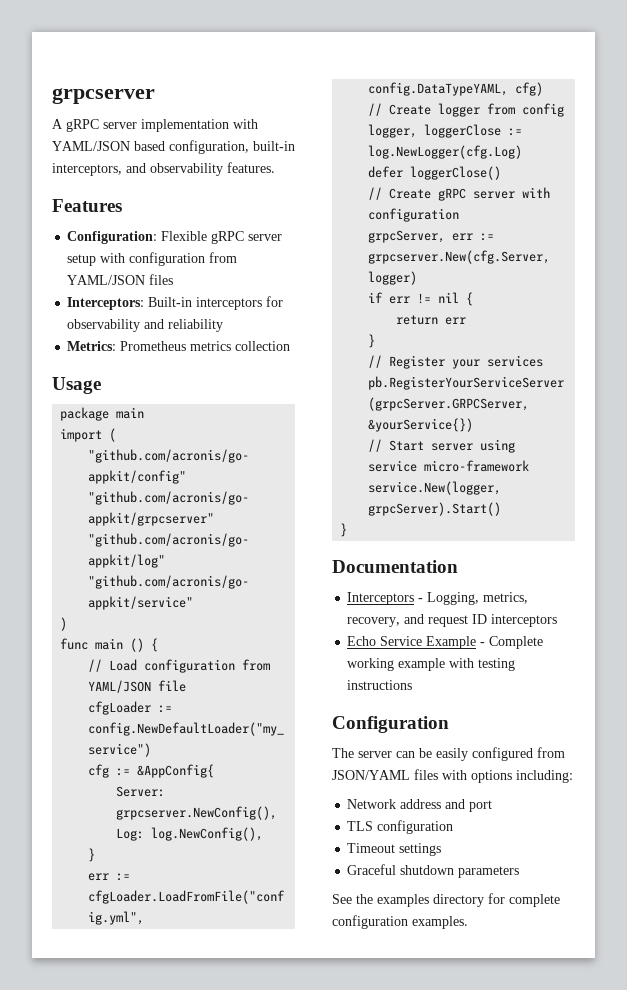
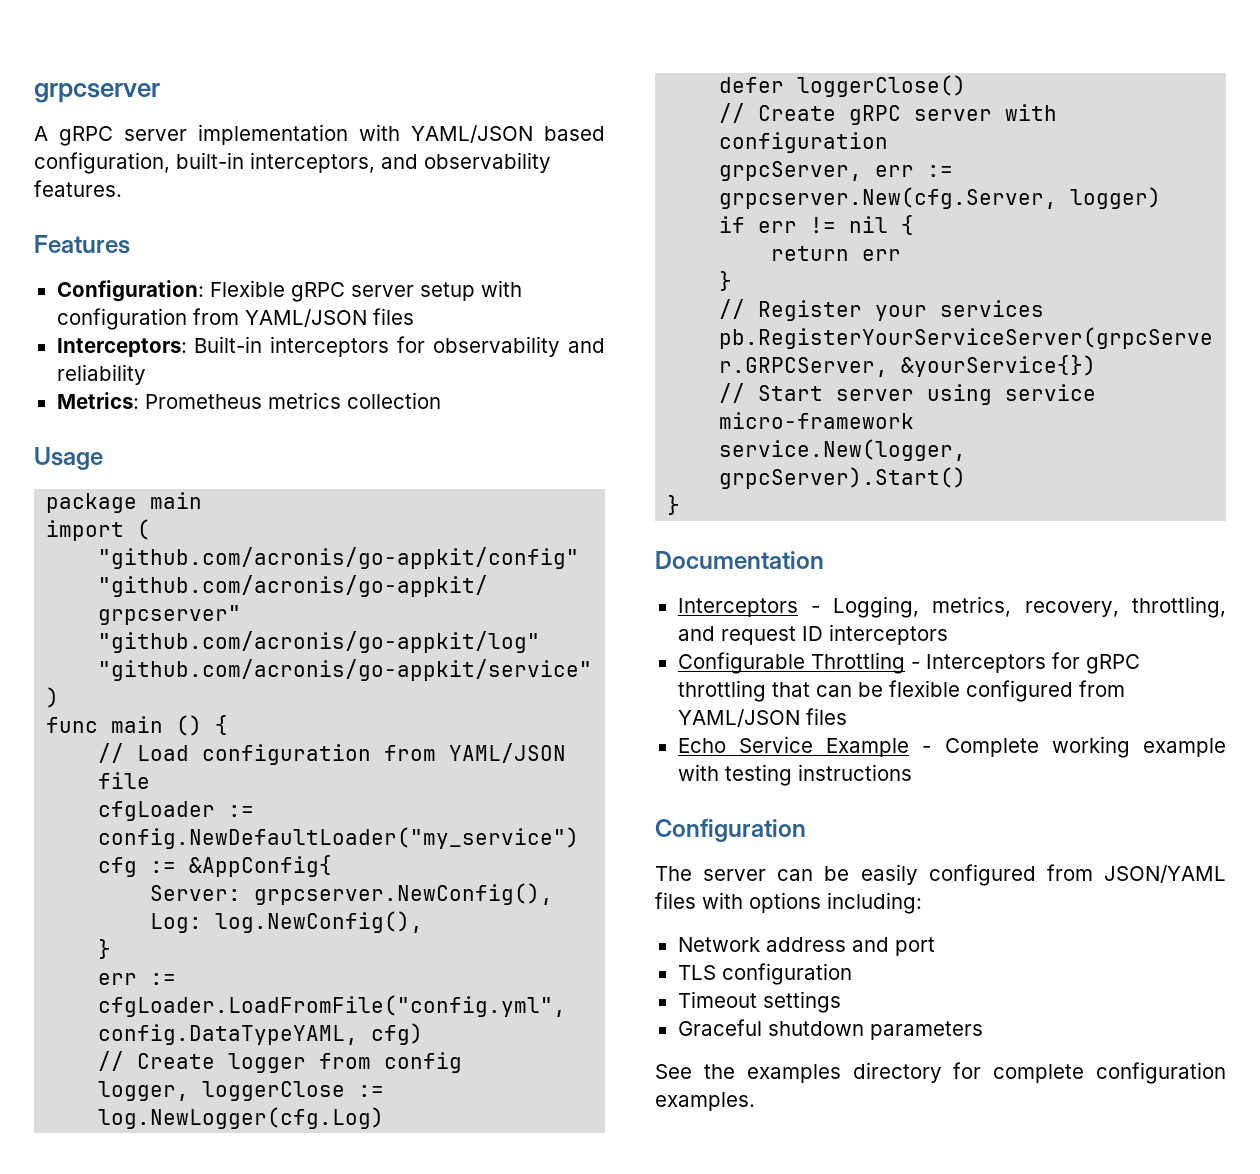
(401, 622) none -> [1132,596,1226,618] throttling,
(558, 620) none -> [677,652,1140,674] [677,680,1125,702] [677,708,847,727] // Configurable Throttling - Interceptors for gRPC throttling that can be flexible configured from YAML/JSON files

